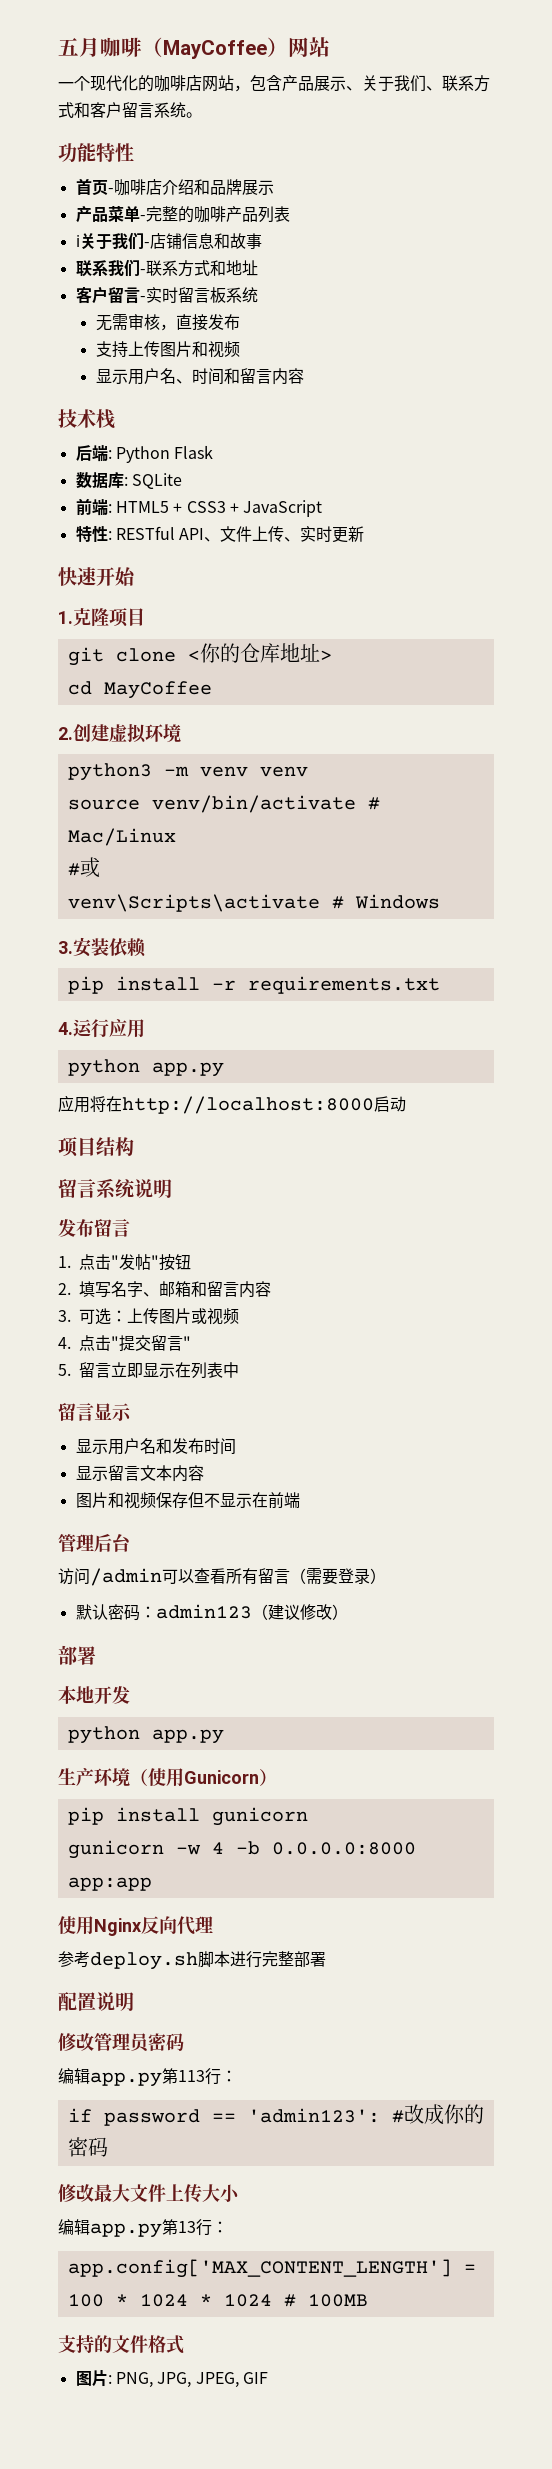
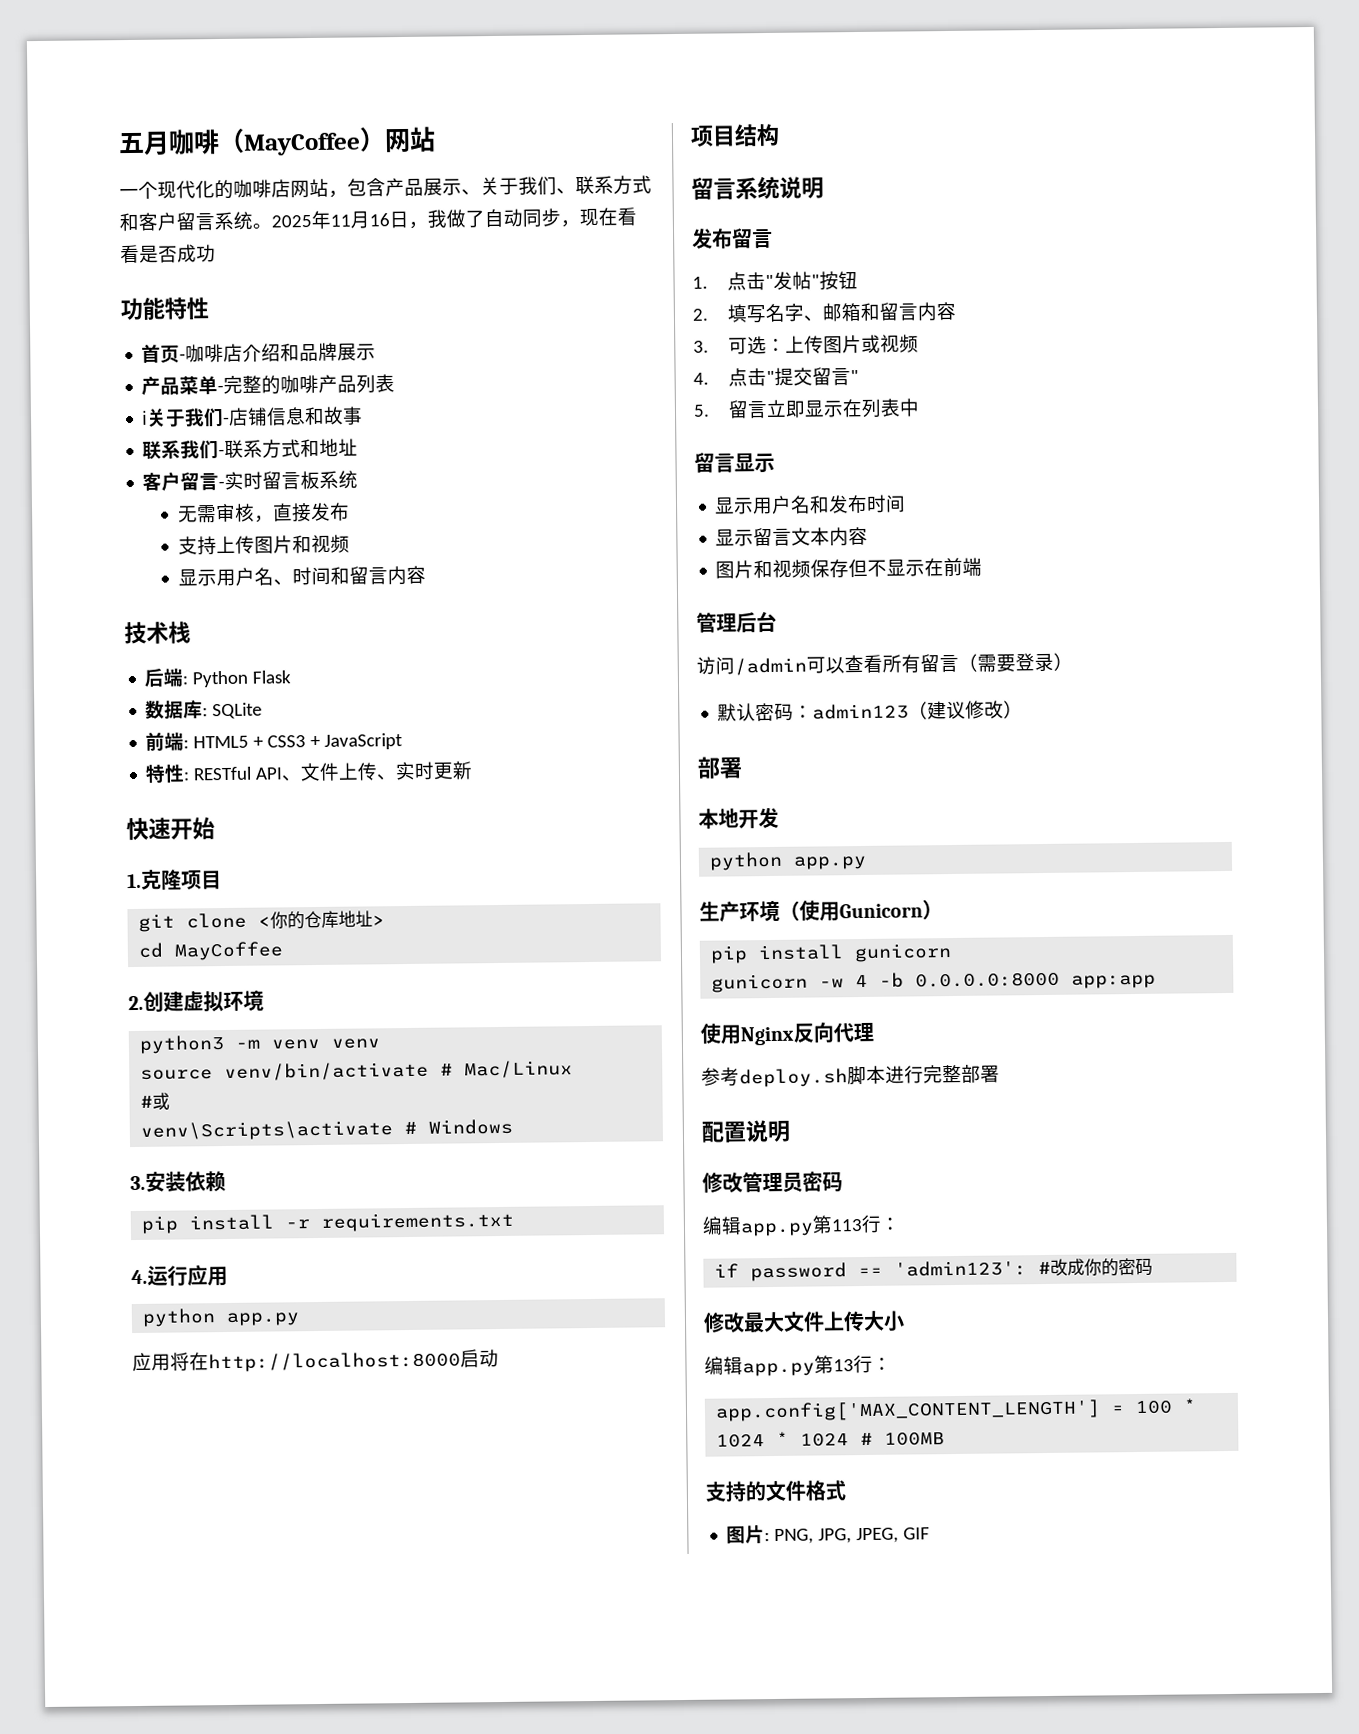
(202, 115) none -> [271,207,637,230] [120,244,216,264] 2025年11月16日，我做了自动同步，现在看看是否成功

